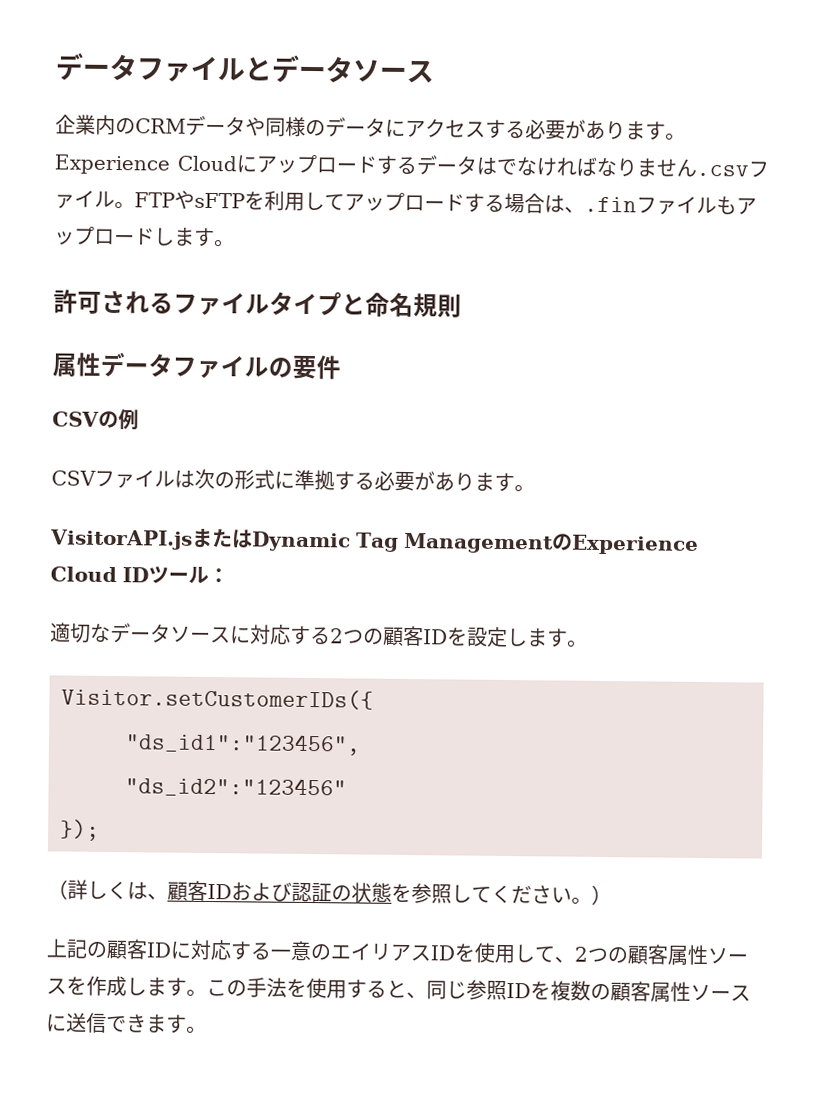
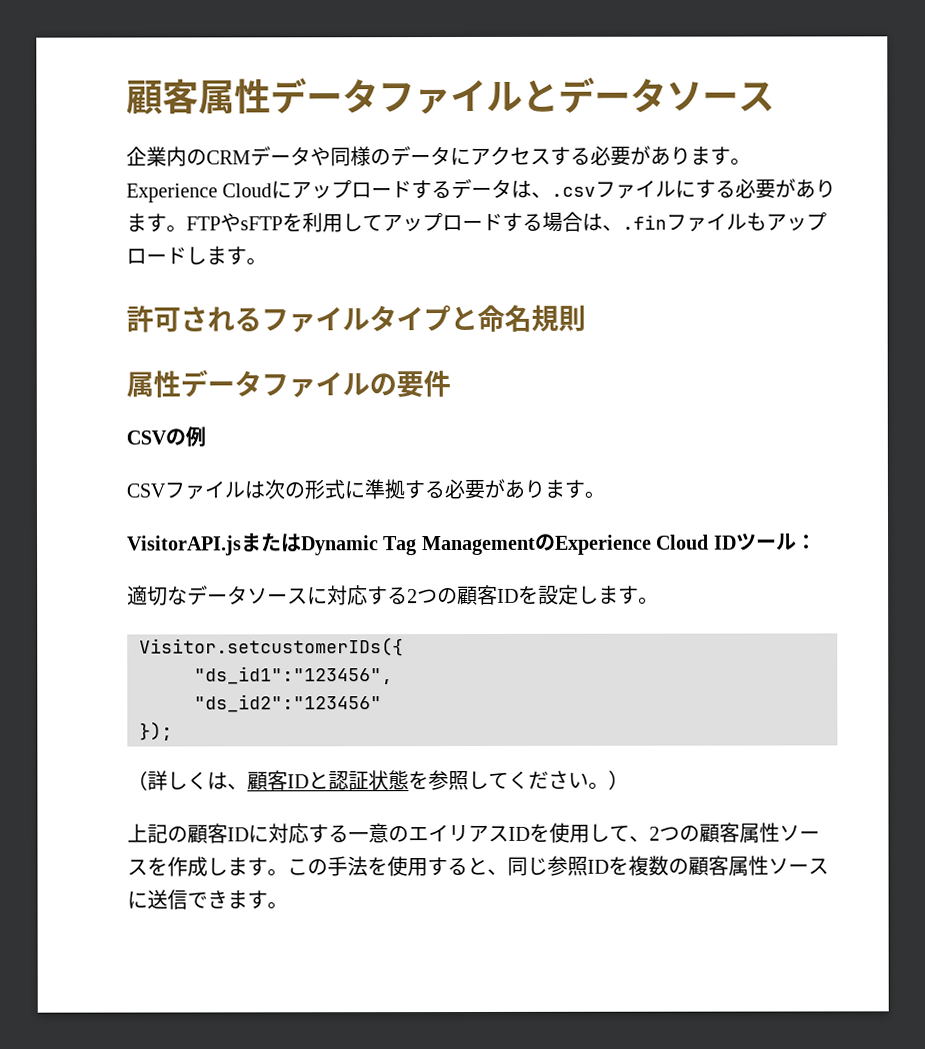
(55, 66) none -> [126,78,271,115] 顧客属性
[496,156,769,178] [54,190,115,209] でなければなりません.csvファイル -> [531,178,837,199] [126,213,167,233] 、.csvファイルにする必要があります
[61,687,374,710] Visitor.setCustomerIDs({ -> [139,637,404,657] Visitor.setcustomerIDs({
[231,881,352,903] および認証の -> [308,771,369,791] と認証

